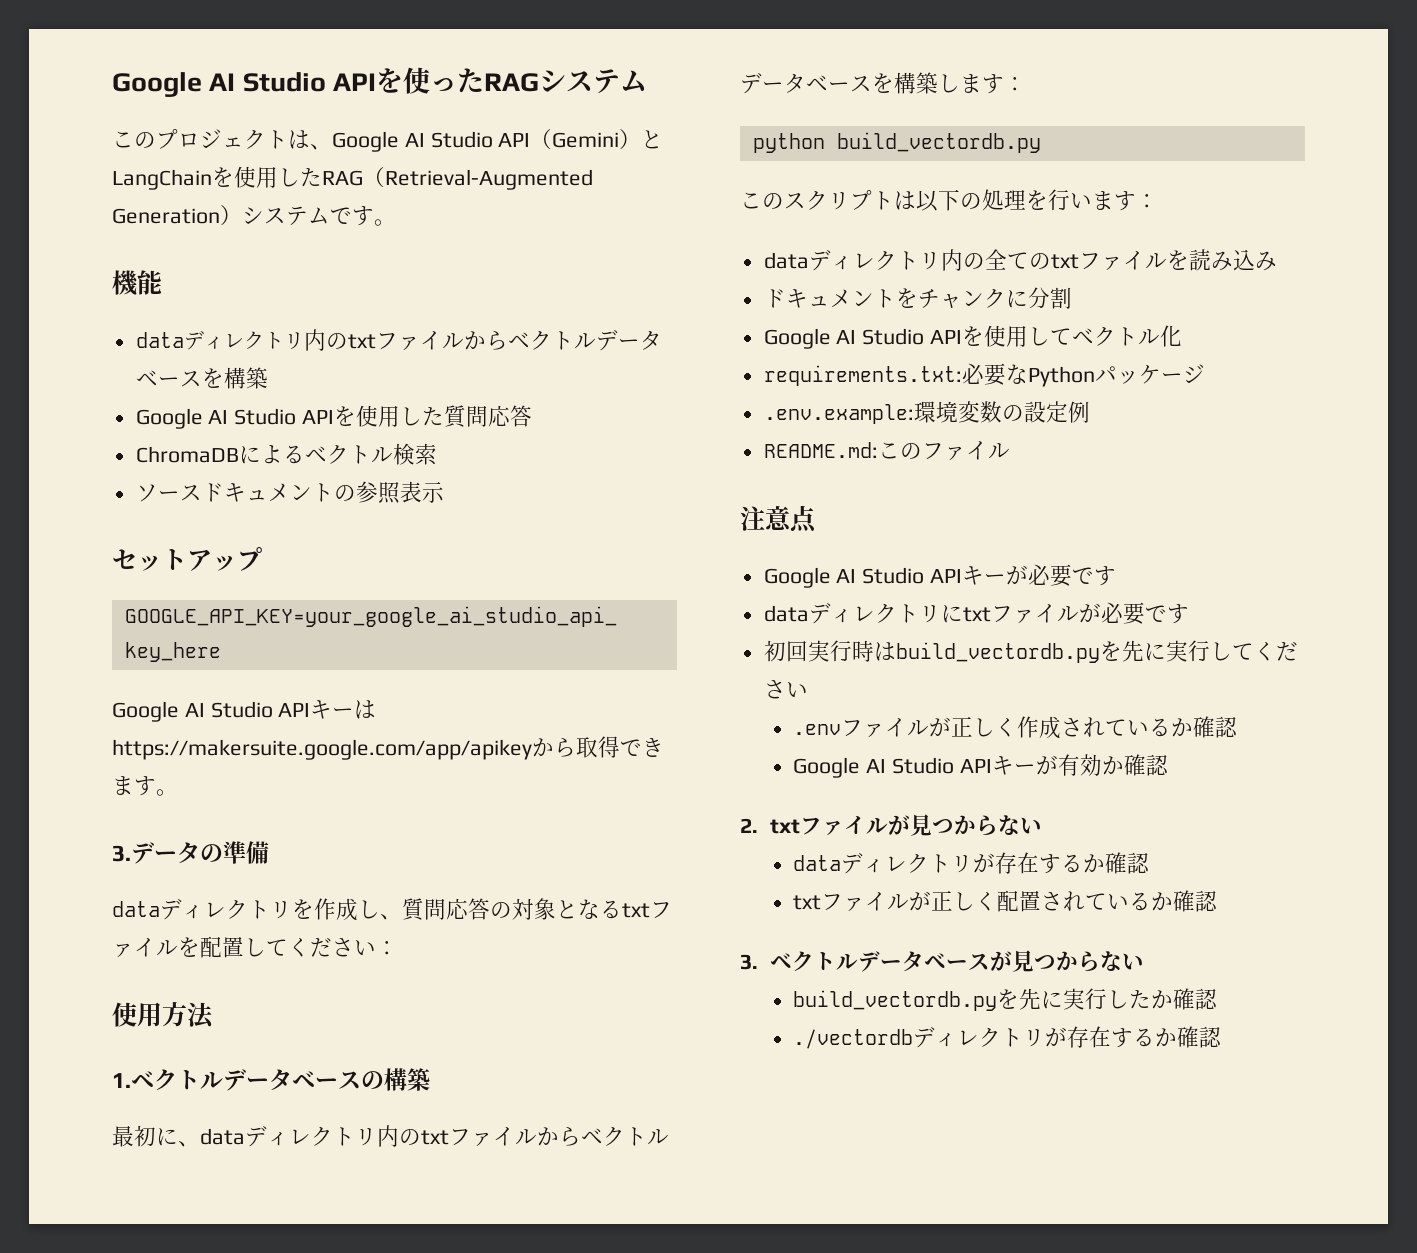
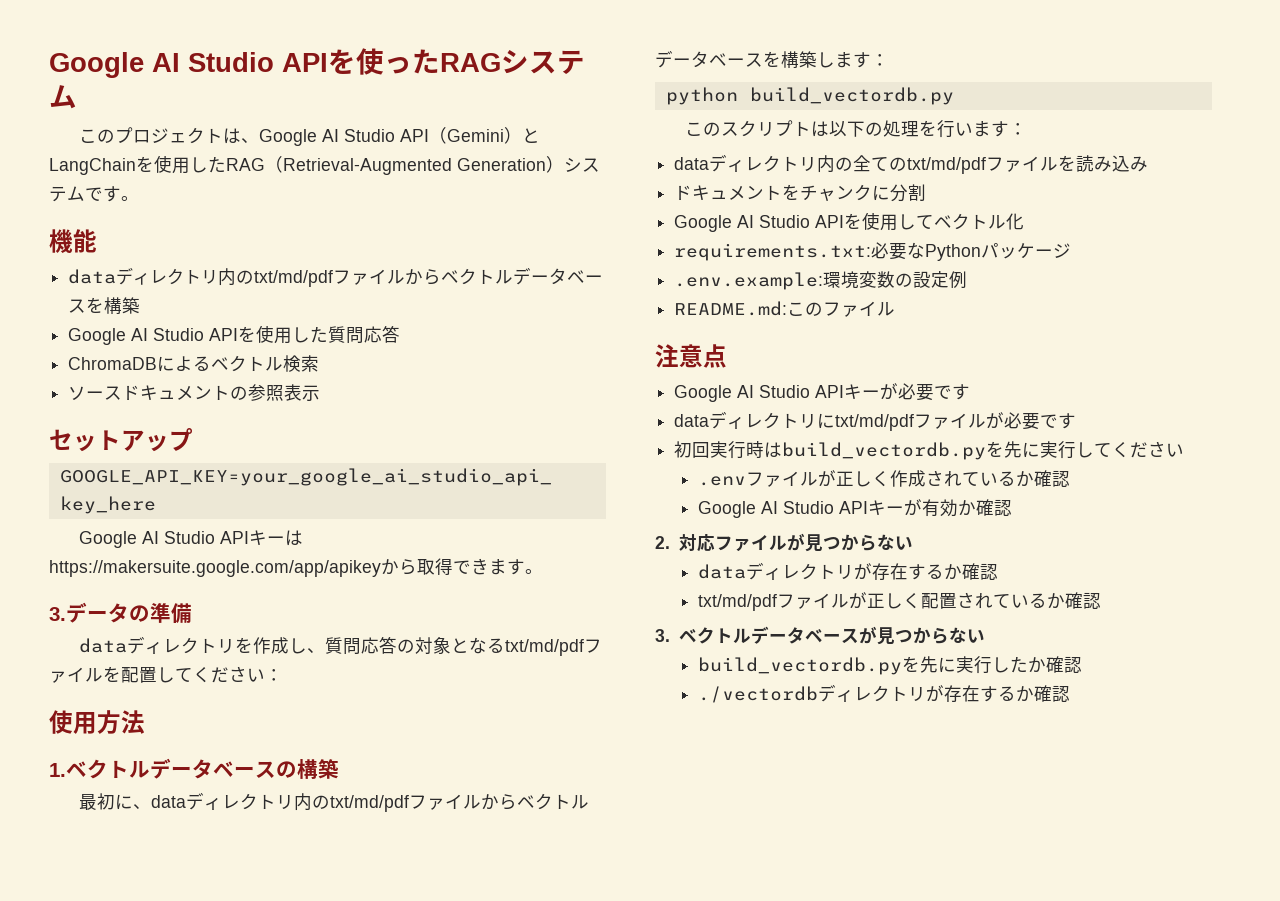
[347,334,376,349] txt -> [254,270,334,287] txt/md/pdf
[622,903,650,918] txt -> [505,639,585,656] txt/md/pdf
[421,1130,449,1145] txt -> [330,795,410,812] txt/md/pdf
[1050,254,1079,269] txt -> [907,157,987,174] txt/md/pdf
[962,607,991,622] txt -> [835,414,915,431] txt/md/pdf
[769,819,800,834] txt -> [678,534,715,552] 対応
[793,895,822,910] txt -> [698,594,778,611] txt/md/pdf

